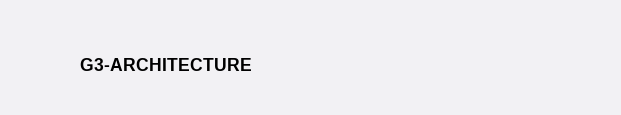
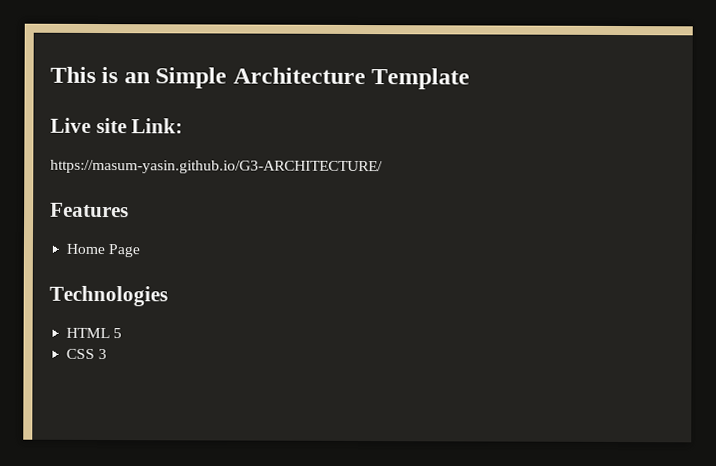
[80,58,252,71] G3-ARCHITECTURE -> [50,66,471,90] [50,117,184,134] [50,159,383,175] [50,202,129,218] [66,243,141,258] [49,285,168,307] [66,327,123,339] [66,348,108,360] This is an Simple Architecture Template // Live site Link: // https://masum-yasin.github.io/G3-ARCHITECTURE/ // Features // Home Page // Technologies // HTML 5 // CSS 3

